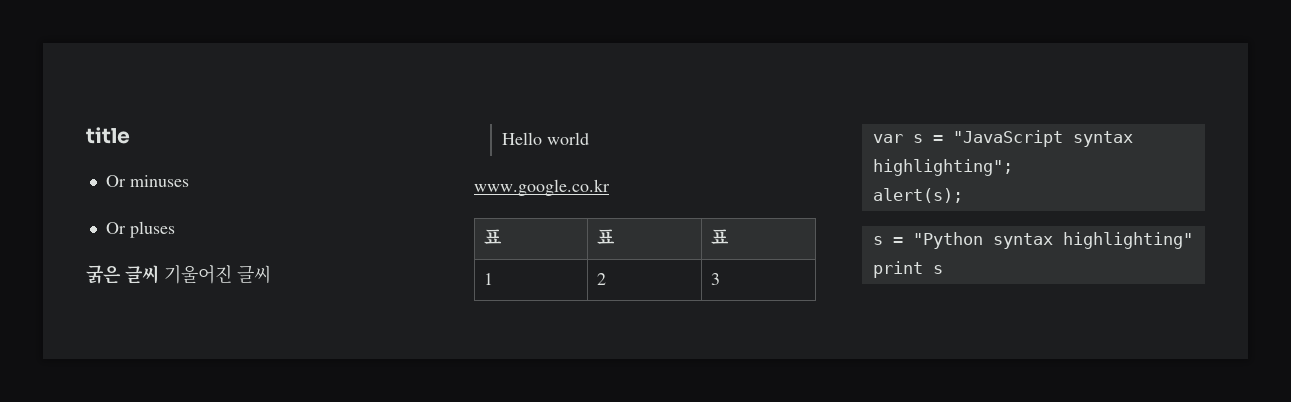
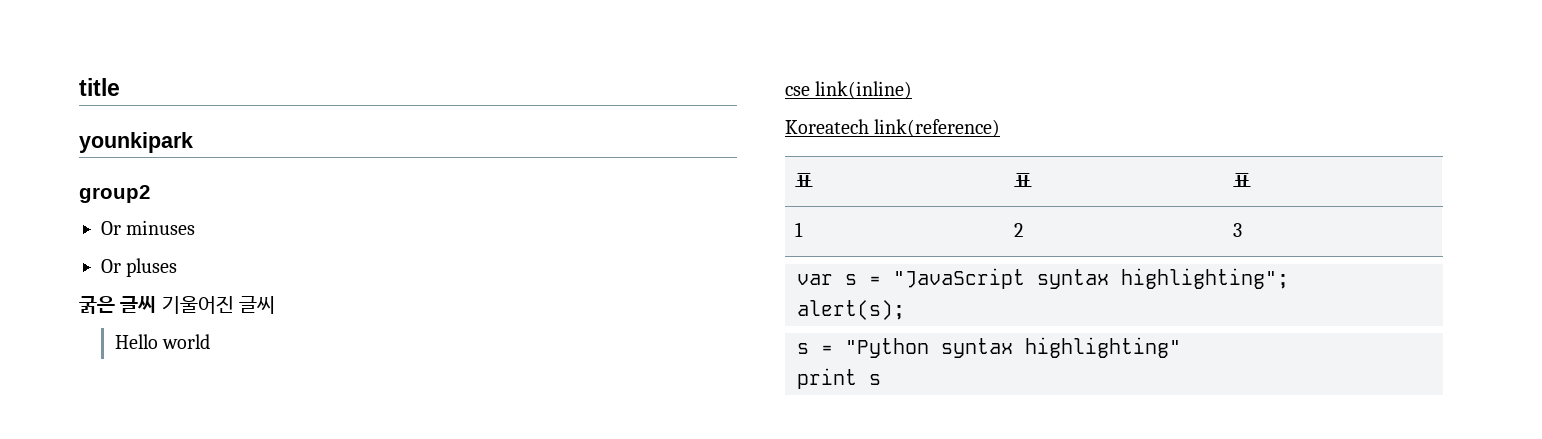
(130, 135) none -> [79,132,193,153] [79,185,150,203] // younkipark // group2
[474,179,610,196] www.google.co.kr -> [785,81,913,99] [785,119,1001,137] cse link(inline) // Koreatech link(reference)

